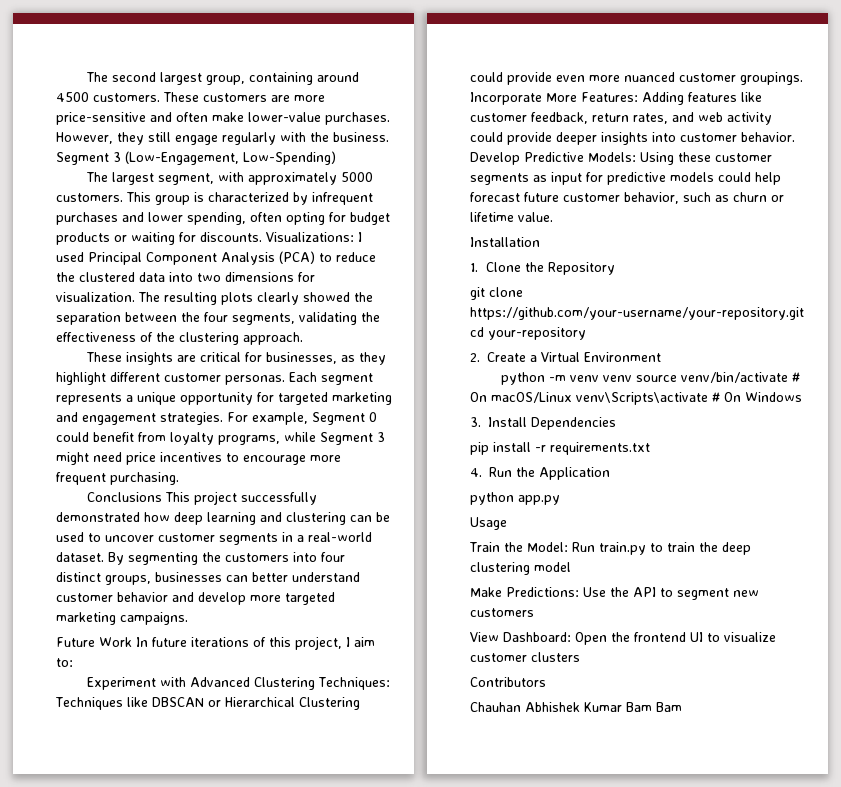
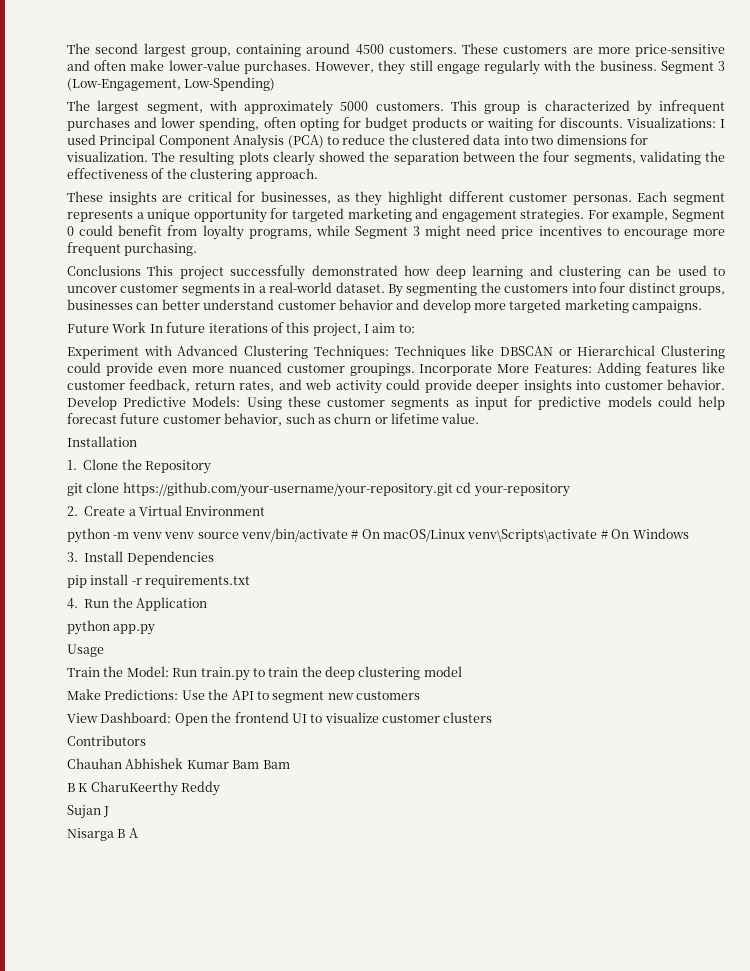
(682, 707) none -> [67,781,221,796] [67,805,110,819] [67,828,138,841] // B K CharuKeerthy Reddy // Sujan J // Nisarga B A

